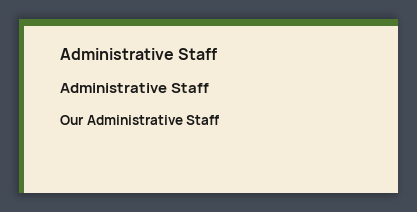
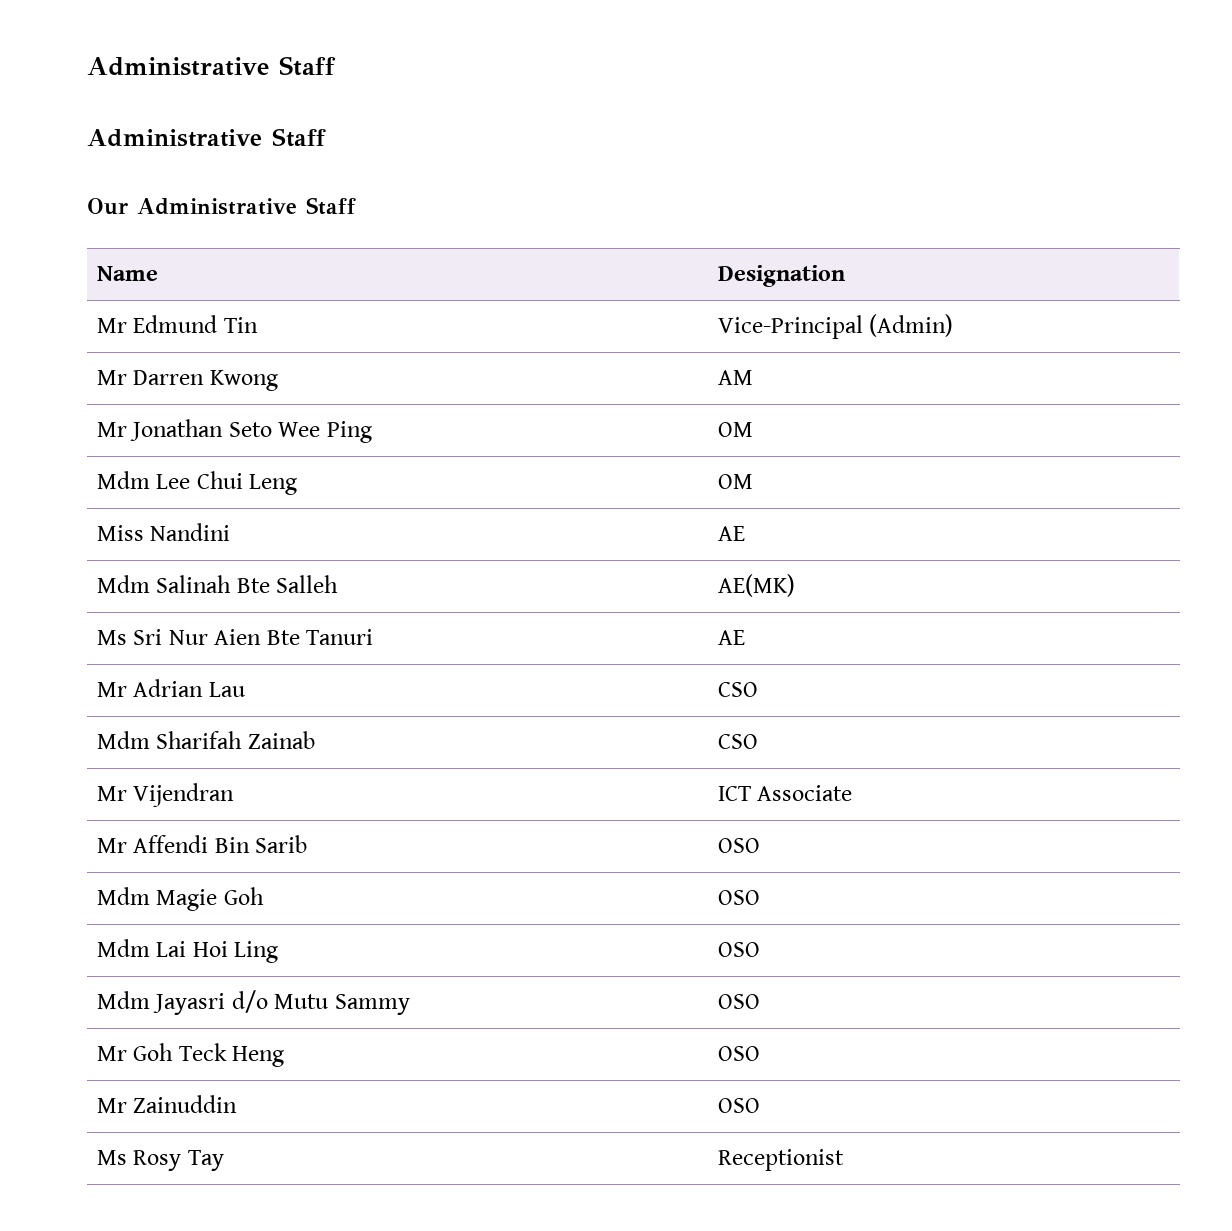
(220, 120) none -> [96,266,158,281] [717,265,845,287] [96,315,258,333] [717,314,954,339] [96,370,278,391] [717,370,753,385] [96,419,372,443] [717,422,753,437] [96,471,298,495] [717,474,753,489] [96,523,231,541] [717,526,745,541] [96,575,339,593] [717,574,795,597] [96,629,374,645] [717,630,745,645] [96,679,245,697] [717,682,758,697] [96,731,315,749] [717,734,758,749] [96,783,235,807] [717,785,853,801] [96,835,308,853] [717,838,760,853] [96,887,264,911] [717,890,760,905] [96,939,279,963] [717,942,760,957] [96,990,410,1015] [717,994,760,1009] [96,1043,285,1067] [717,1046,760,1061] [96,1095,238,1113] [717,1098,760,1113] [96,1150,224,1171] [717,1149,844,1171] // Name | Designation // Mr Edmund Tin | Vice-Principal (Admin) // Mr Darren Kwong | AM // Mr Jonathan Seto Wee Ping | OM // Mdm Lee Chui Leng | OM // Miss Nandini | AE // Mdm Salinah Bte Salleh | AE(MK) // Ms Sri Nur Aien Bte Tanuri | AE // Mr Adrian Lau | CSO // Mdm Sharifah Zainab | CSO // Mr Vijendran | ICT Associate // Mr Affendi Bin Sarib | OSO // Mdm Magie Goh | OSO // Mdm Lai Hoi Ling | OSO // Mdm Jayasri d/o Mutu Sammy | OSO // Mr Goh Teck Heng | OSO // Mr Zainuddin | OSO // Ms Rosy Tay | Receptionist

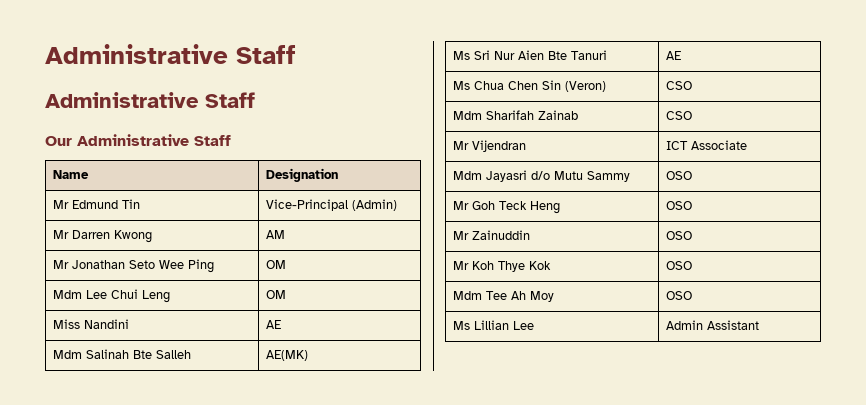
[96,679,245,697] Mr Adrian Lau -> [453,80,607,92] Ms Chua Chen Sin (Veron)
[96,835,308,853] [717,838,760,853] [96,887,264,911] [717,890,760,905] [96,939,279,963] [717,942,760,957] // Mr Affendi Bin Sarib | OSO // Mdm Magie Goh | OSO // Mdm Lai Hoi Ling | OSO -> (748, 145) none
[96,1150,224,1171] [717,1149,844,1171] Ms Rosy Tay | Receptionist -> [453,261,552,272] [666,261,693,270] [453,291,555,302] [666,291,693,300] [453,320,535,330] [666,320,760,330] Mr Koh Thye Kok | OSO // Mdm Tee Ah Moy | OSO // Ms Lillian Lee | Admin Assistant

